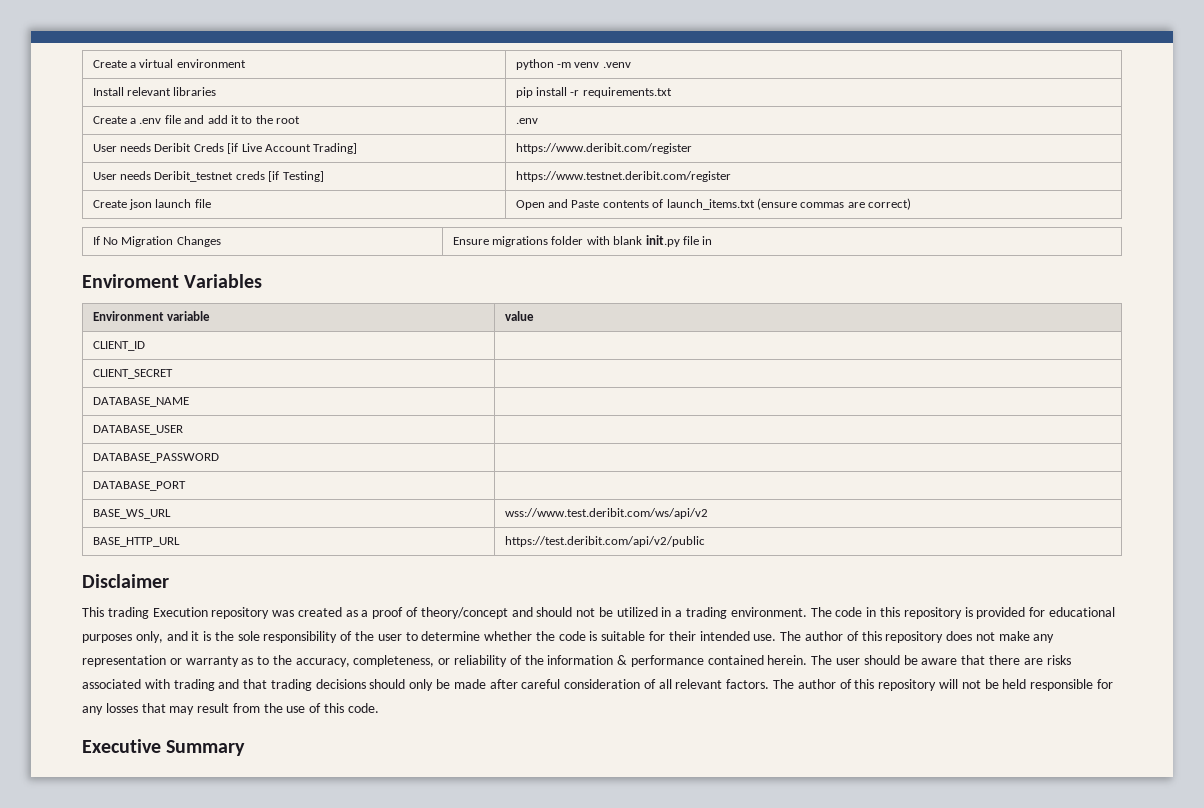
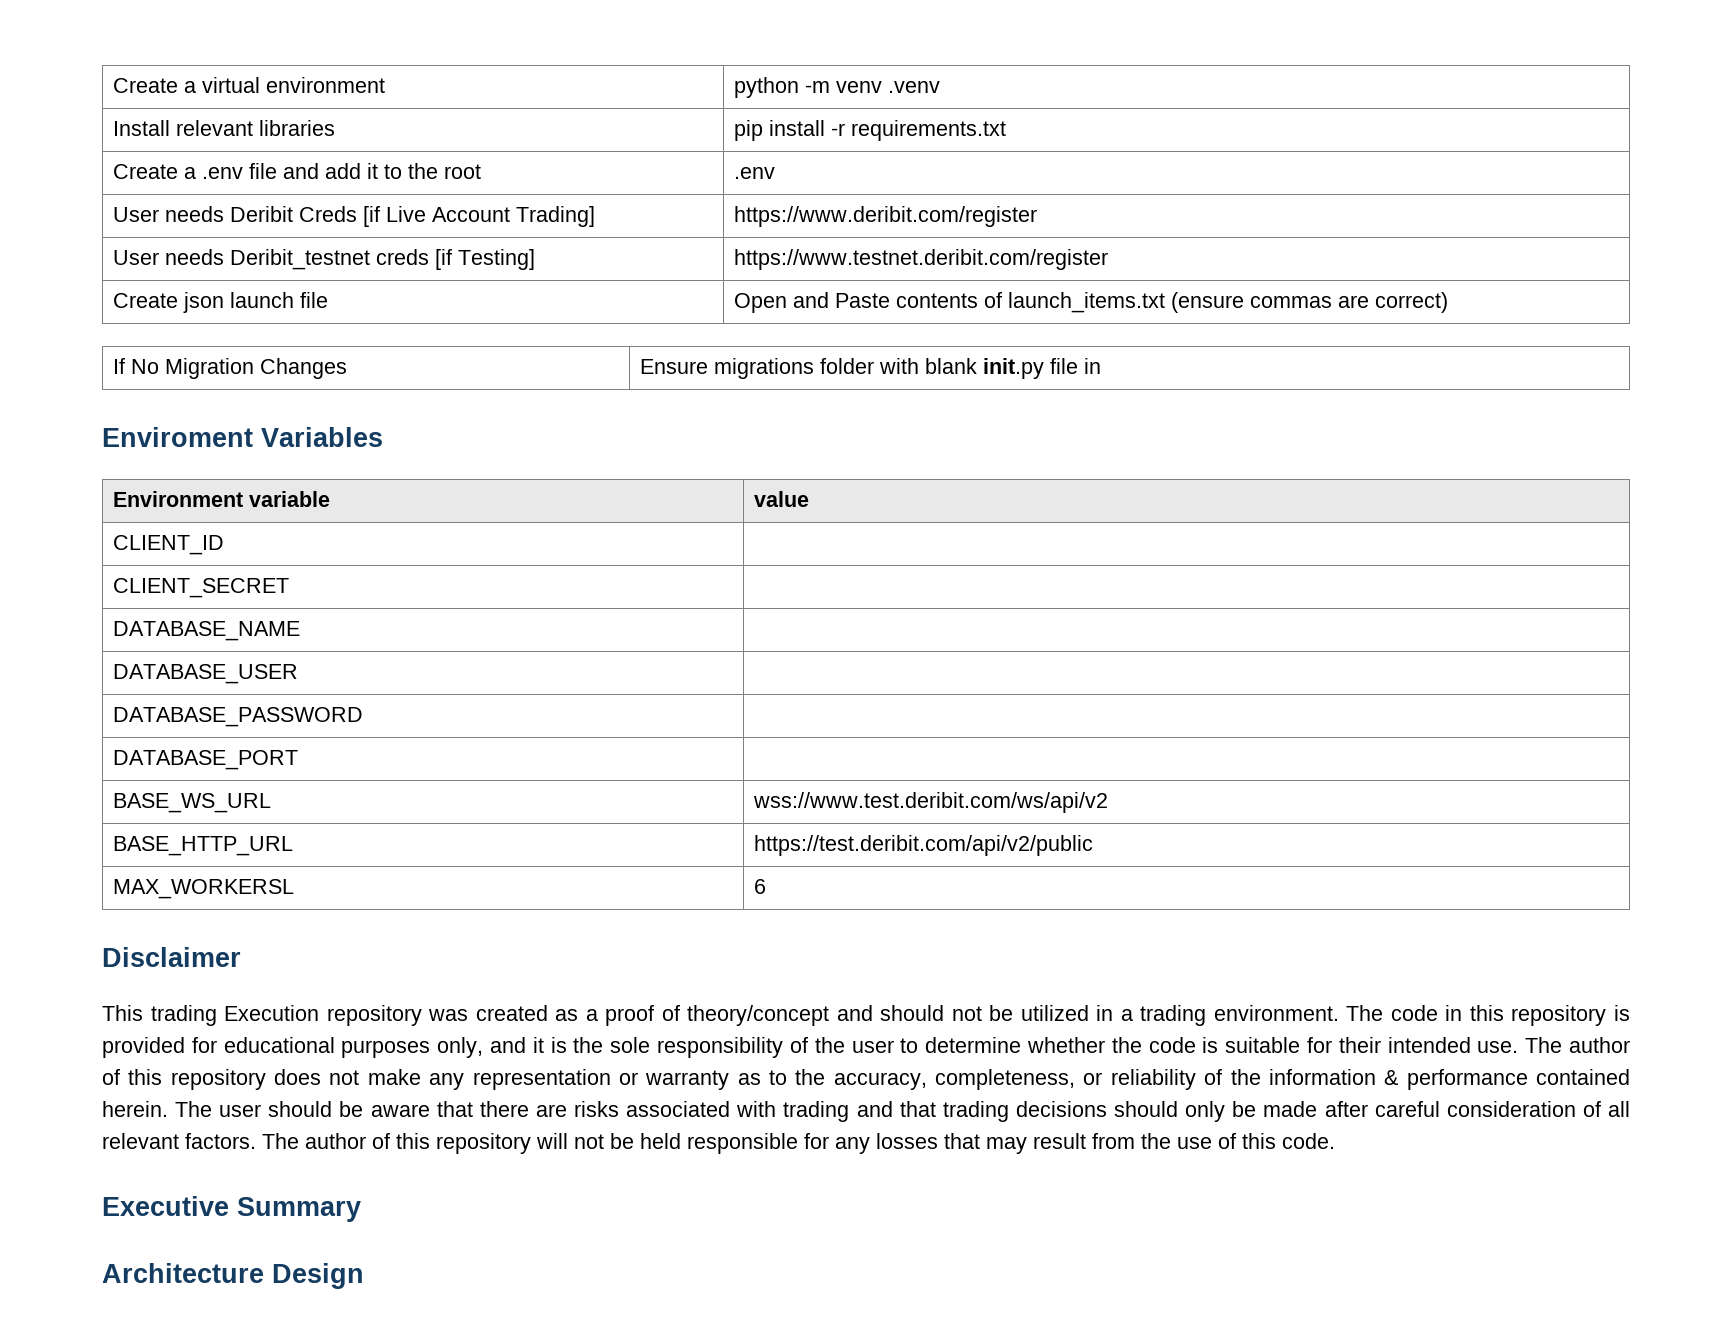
(705, 541) none -> [112,879,294,899] [753,879,766,894] // MAX_WORKERSL | 6
(246, 748) none -> [102,1263,364,1289] // Architecture Design

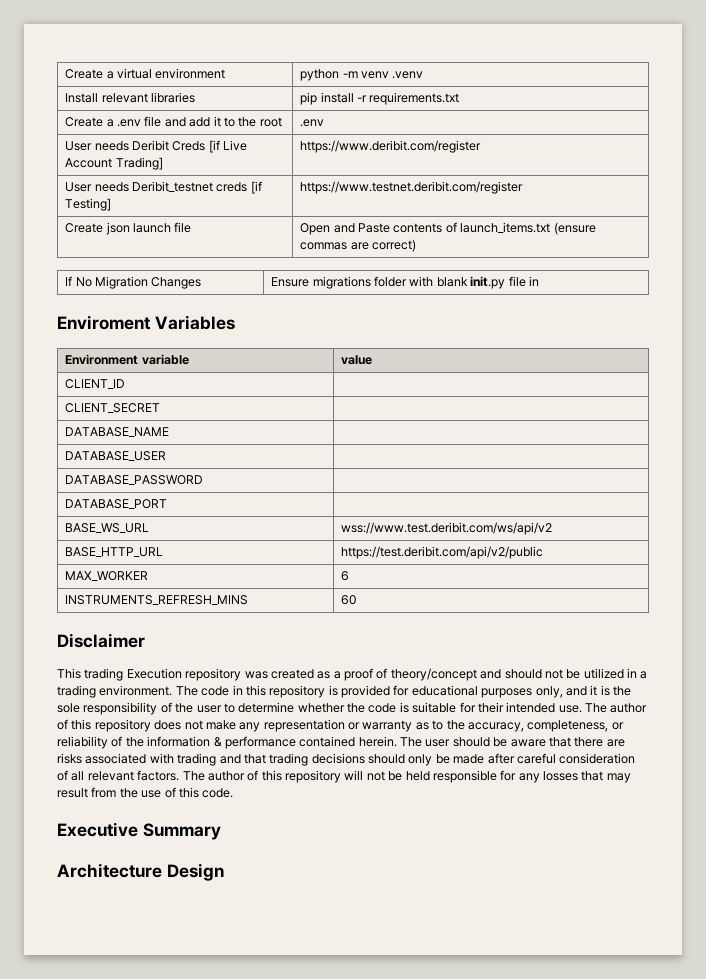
[112,879,294,899] MAX_WORKERSL -> [65,571,149,581] MAX_WORKER
(766, 886) none -> [65,595,249,605] [341,595,357,605] // INSTRUMENTS_REFRESH_MINS | 60

